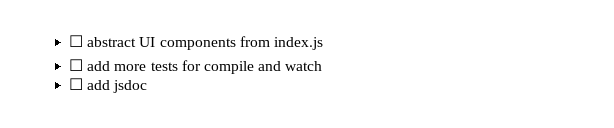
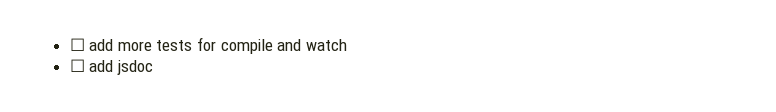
[69,35,323,50] [69,59,84,71] ☐ abstract UI components from index.js // ☐ -> [69,38,85,51] ☐

